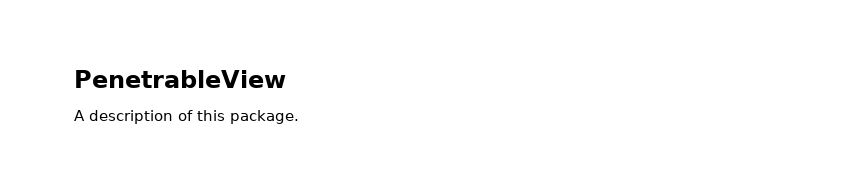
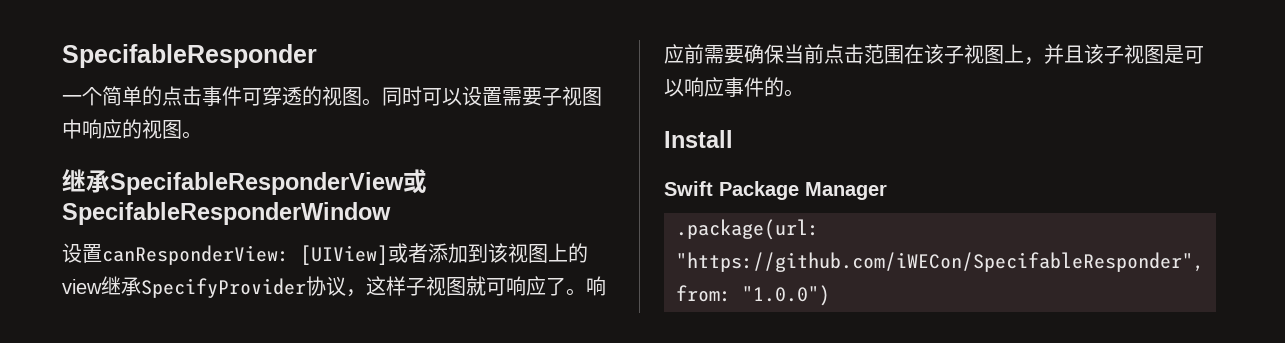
[74,70,286,88] [74,110,299,124] PenetrableView // A description of this package. -> [62,44,317,68] [62,86,602,106] [62,119,202,139] [62,169,427,195] [62,202,391,225] [62,243,588,265] [62,276,606,298] [664,44,1204,65] [664,77,804,97] [664,130,733,148] [664,181,887,200] [676,219,819,240] [676,252,1204,272] [676,285,830,306] SpecifableResponder // 一个简单的点击事件可穿透的视图。同时可以设置需要子视图中响应的视图。 // 继承SpecifableResponderView或SpecifableResponderWindow // 设置canResponderView: [UIView]或者添加到该视图上的view继承SpecifyProvider协议，这样子视图就可响应了。响应前需要确保当前点击范围在该子视图上，并且该子视图是可以响应事件的。 // Install // Swift Package Manager // .package(url: "https://github.com/iWECon/SpecifableResponder", from: "1.0.0")

